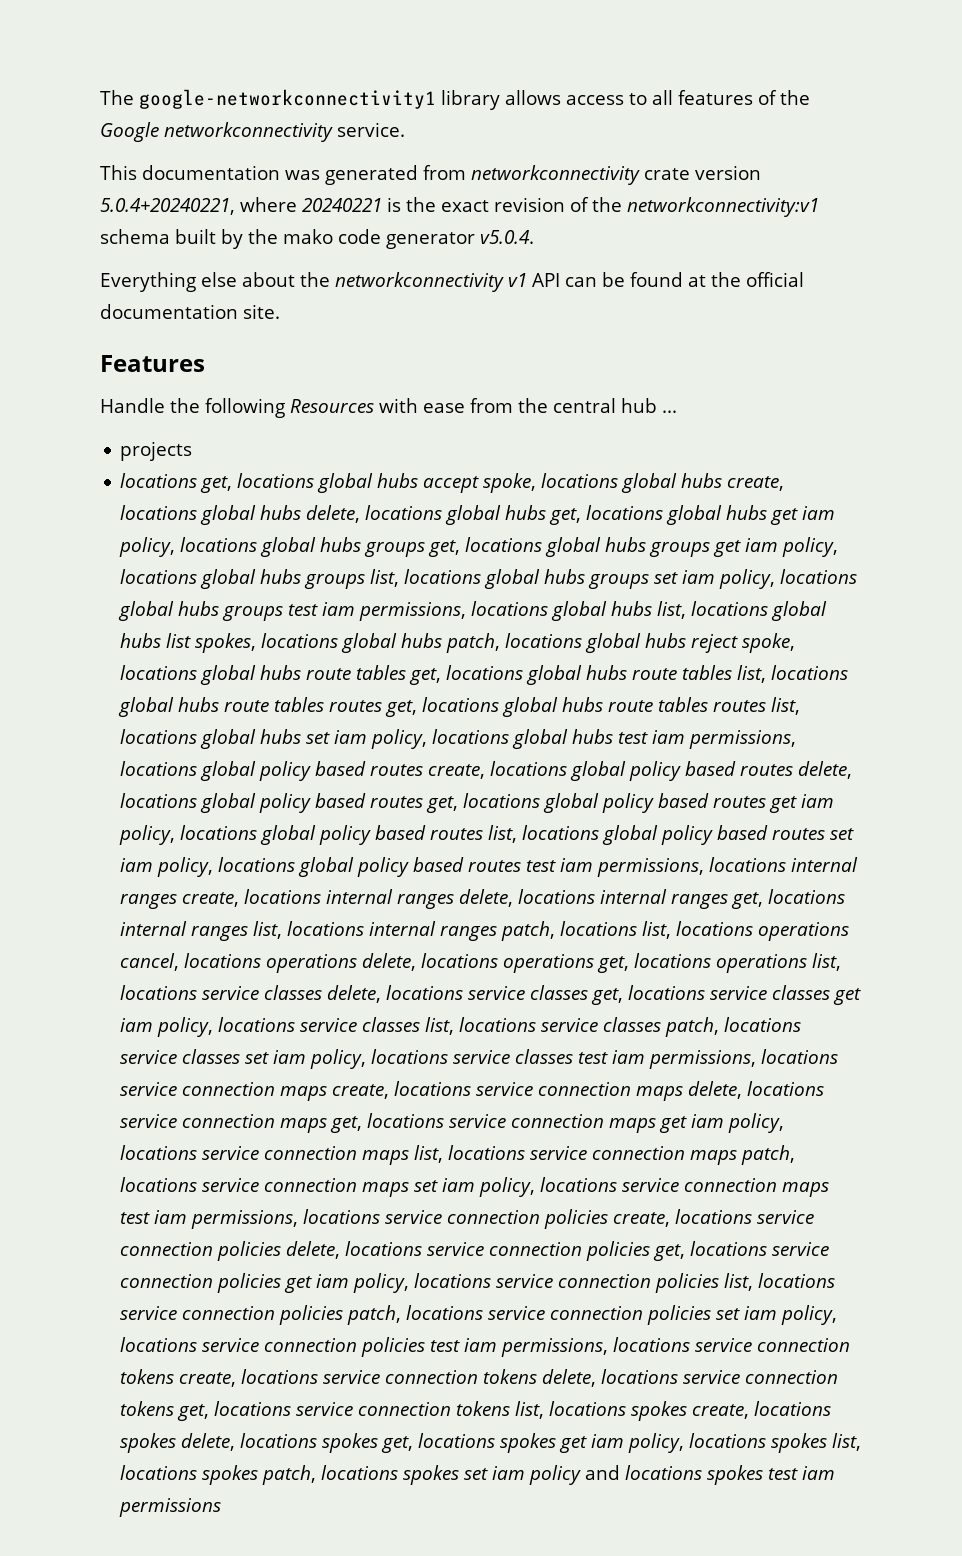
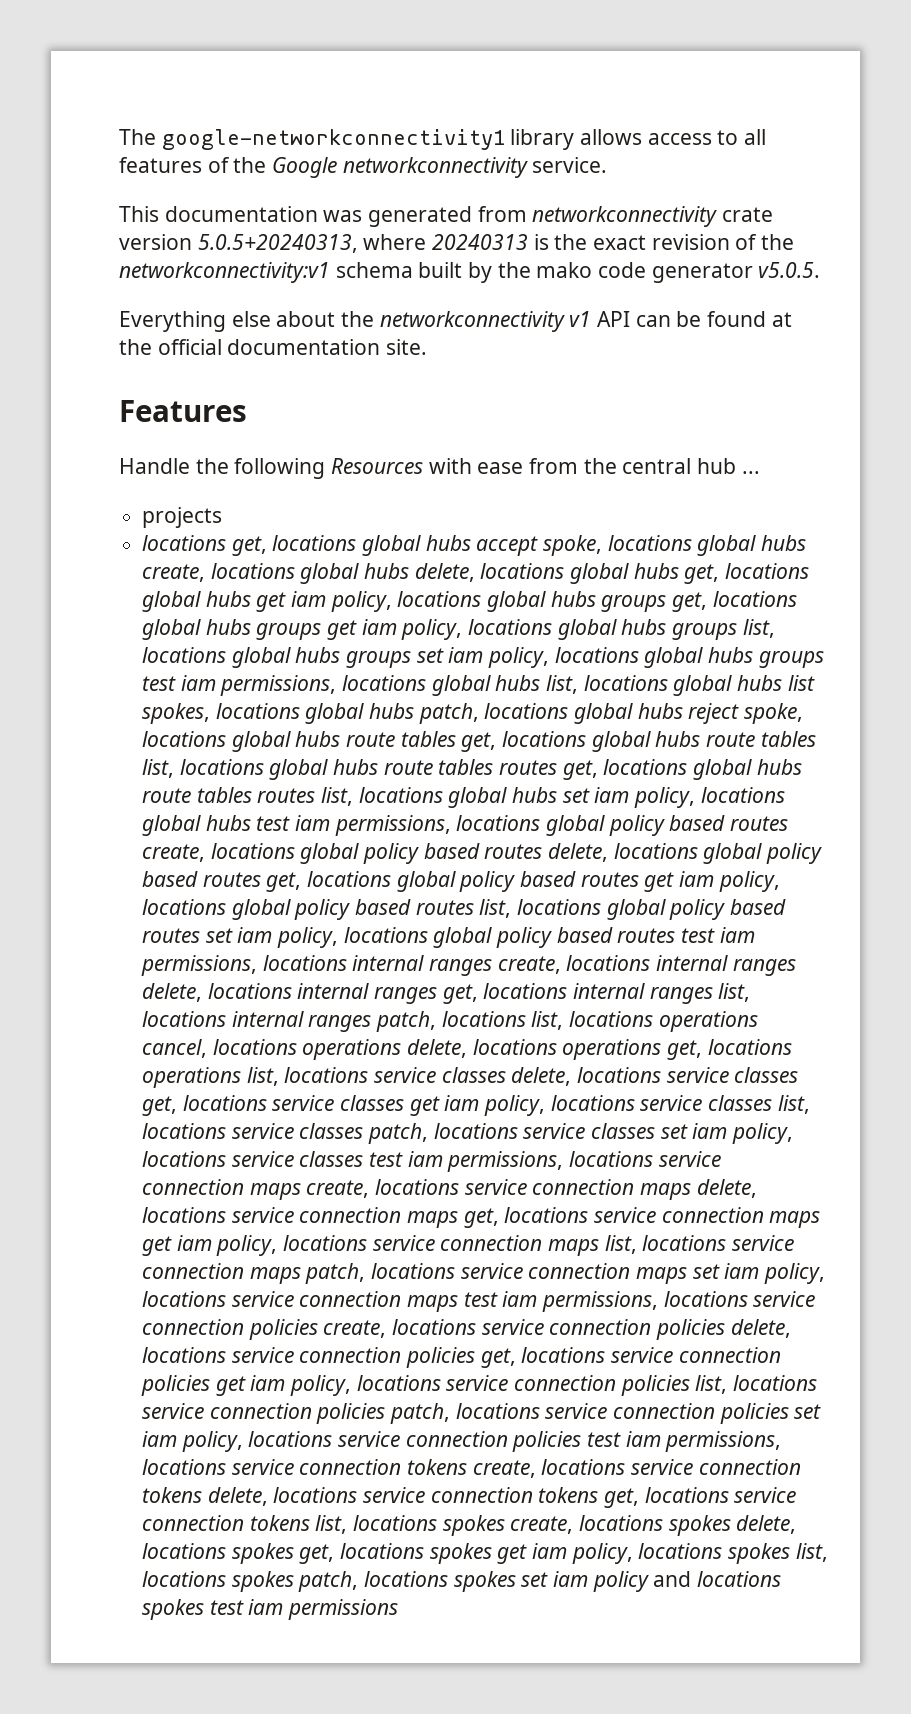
[100,197,382,215] 5.0.4+20240221, where 20240221 -> [197,234,529,253] 5.0.5+20240313, where 20240313
[480,230,534,244] v5.0.4. -> [758,262,821,278] v5.0.5.

